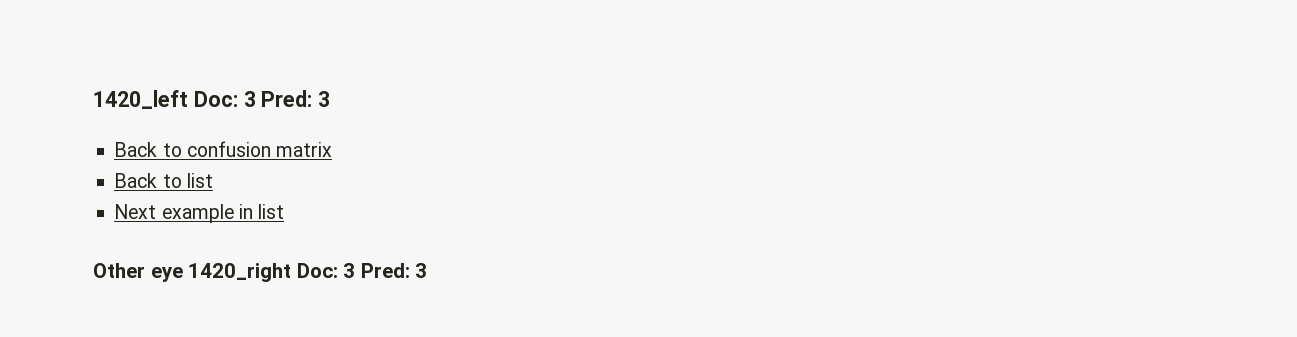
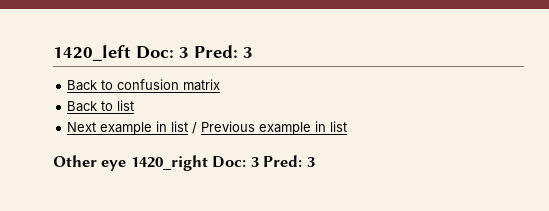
(285, 211) none -> [192,121,348,135] / Previous example in list

